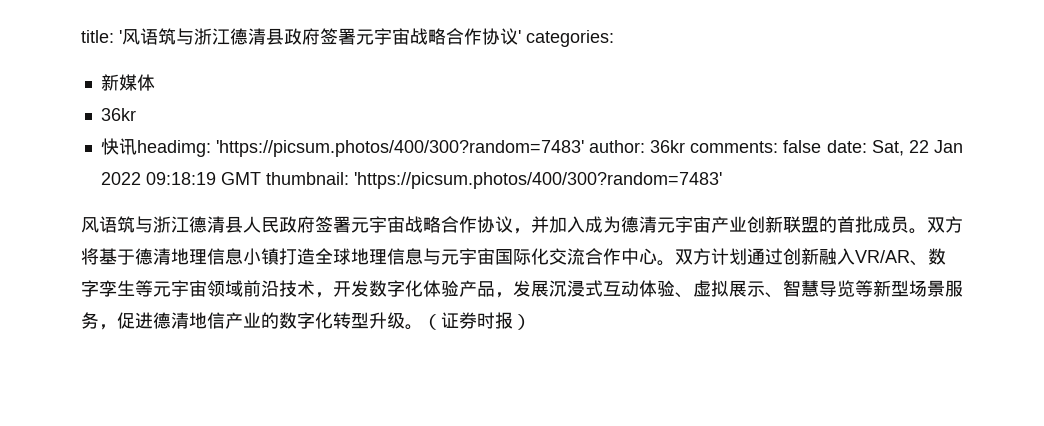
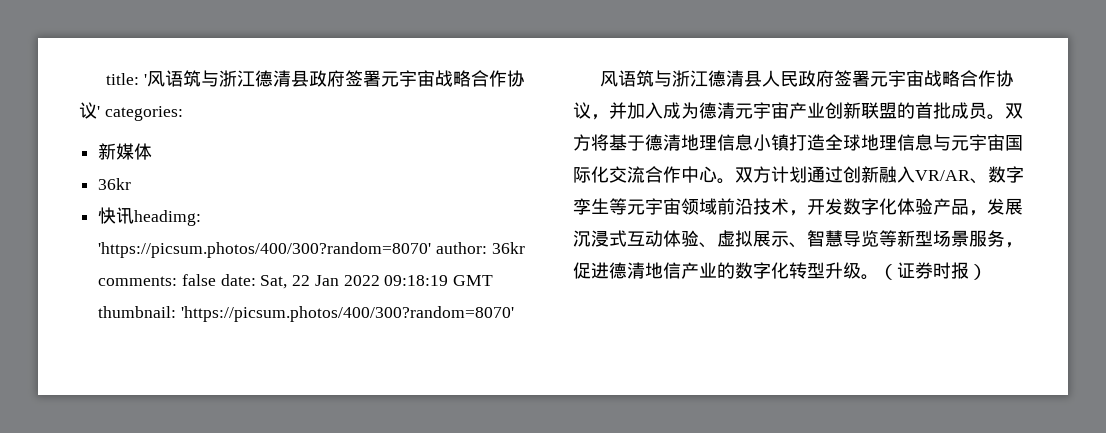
[215,140,584,157] 'https://picsum.photos/400/300?random=7483' -> [98,242,432,258] 'https://picsum.photos/400/300?random=8070'
[353,172,722,189] 'https://picsum.photos/400/300?random=7483' -> [180,306,514,322] 'https://picsum.photos/400/300?random=8070'

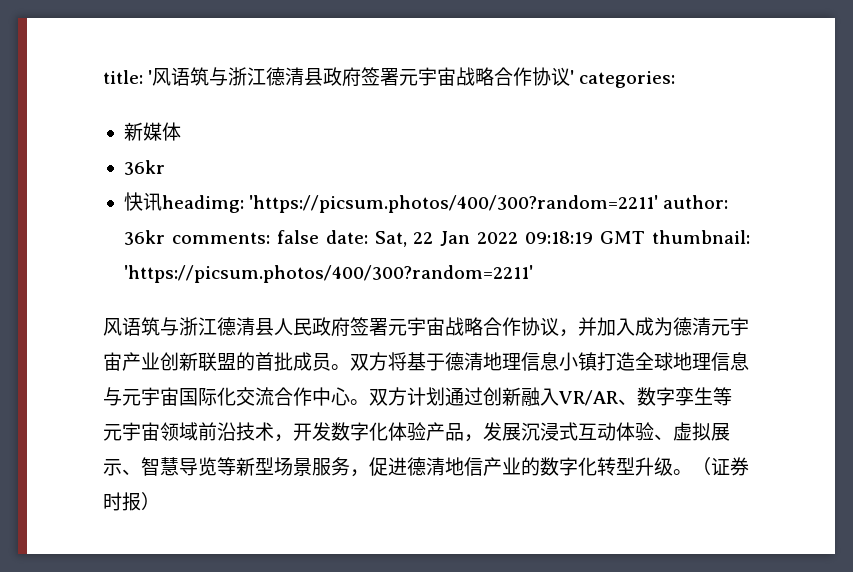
[98,242,432,258] 'https://picsum.photos/400/300?random=8070' -> [249,195,659,213] 'https://picsum.photos/400/300?random=2211'
[180,306,514,322] 'https://picsum.photos/400/300?random=8070' -> [123,265,533,283] 'https://picsum.photos/400/300?random=2211'

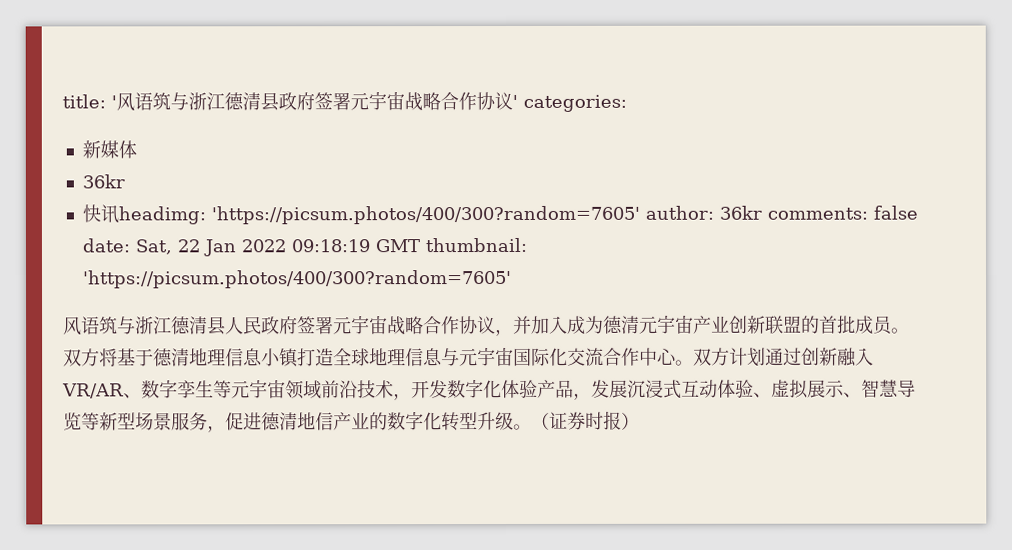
[249,195,659,213] 'https://picsum.photos/400/300?random=2211' -> [210,205,640,225] 'https://picsum.photos/400/300?random=7605'
[123,265,533,283] 'https://picsum.photos/400/300?random=2211' -> [81,269,512,289] 'https://picsum.photos/400/300?random=7605'

